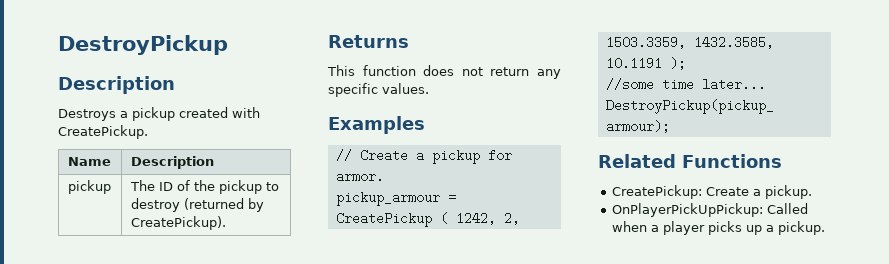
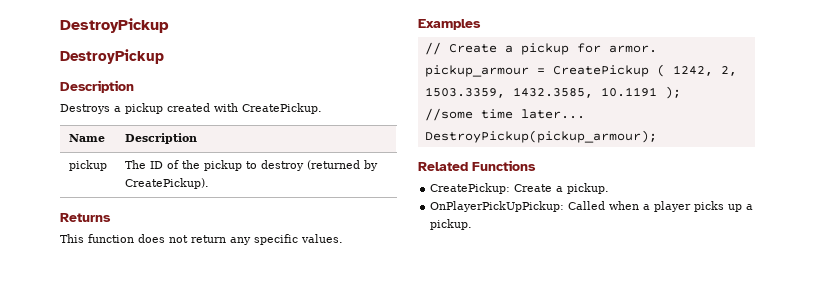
[58,35,228,55] DestroyPickup -> [60,18,169,33] [60,49,164,64] DestroyPickup // DestroyPickup

